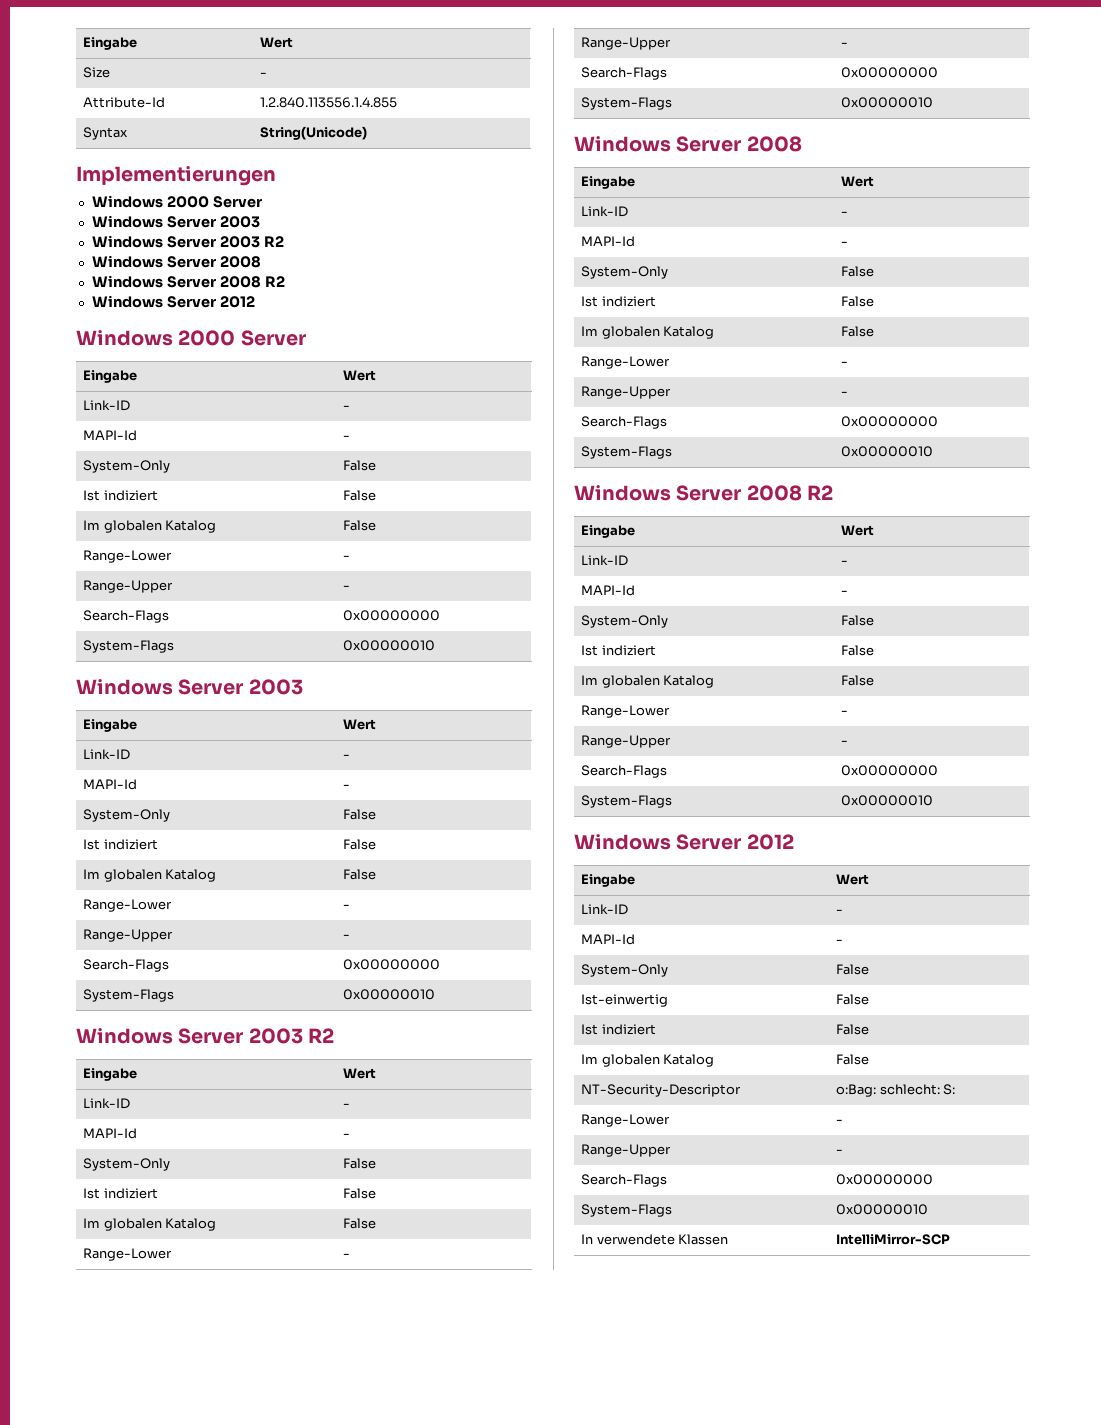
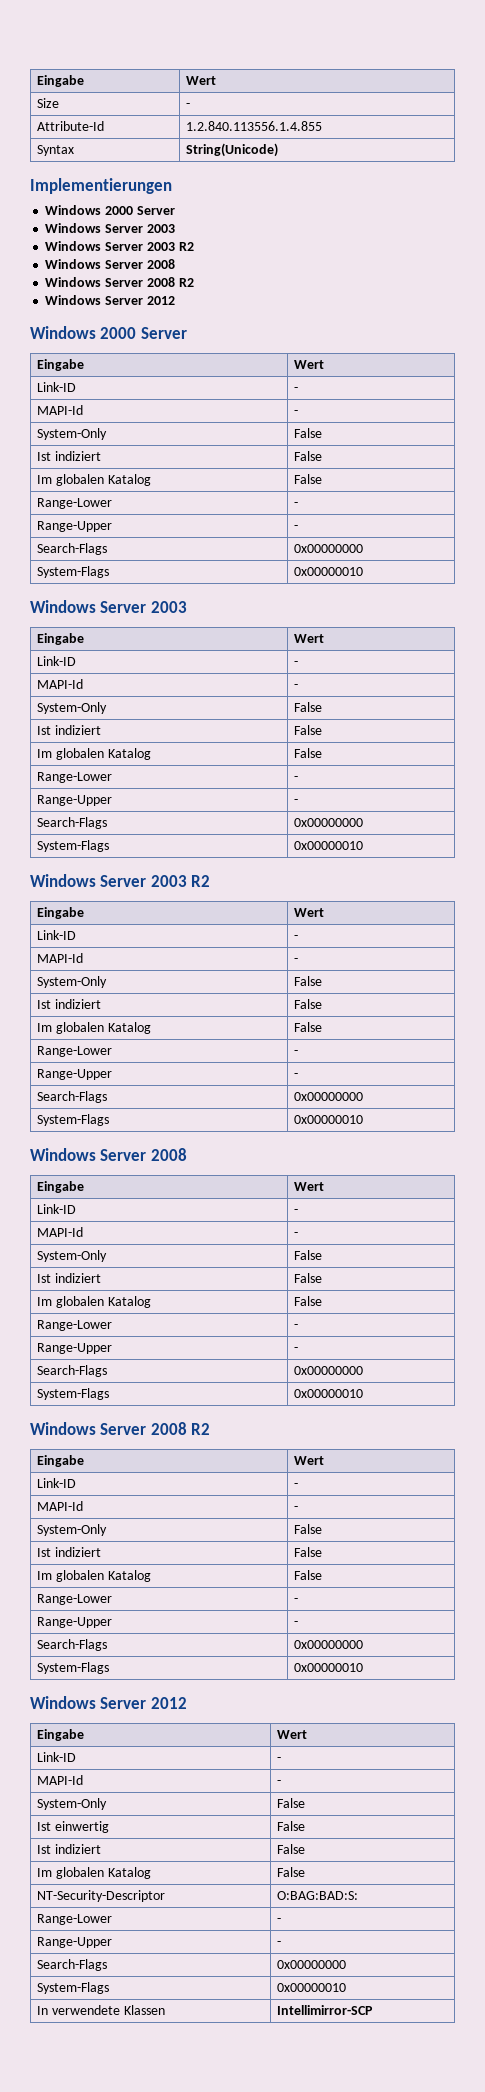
[581,994,669,1007] Ist-einwertig -> [37,1821,110,1833] Ist einwertig
[836,1084,956,1097] o:Bag: schlecht: S: -> [277,1891,359,1900] O:BAG:BAD:S:
[836,1234,951,1245] IntelliMirror-SCP -> [277,2005,374,2015] Intellimirror-SCP

